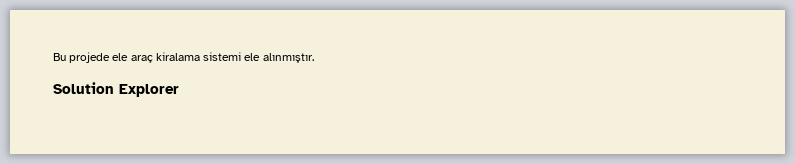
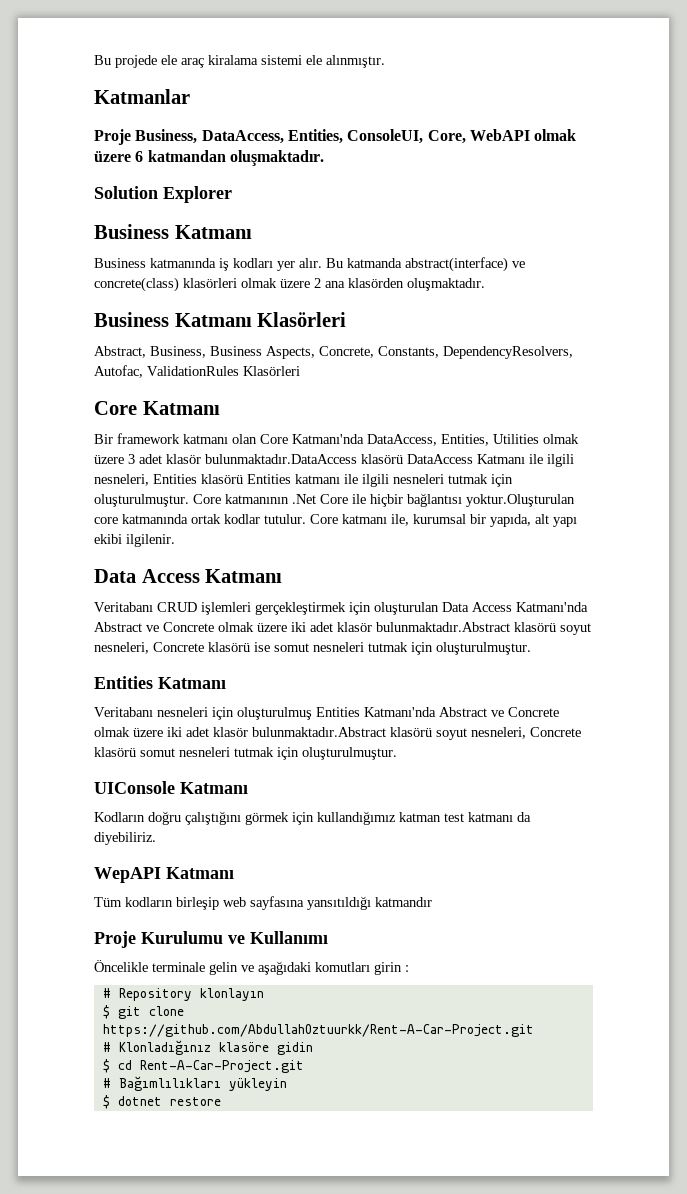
[53,82,179,97] Solution Explorer -> [94,89,190,104] [94,129,577,145] [94,150,324,166] [94,186,232,203] [94,224,252,239] [94,257,525,272] [94,277,485,292] [94,312,347,327] [94,346,573,359] [94,365,300,378] [94,401,220,415] [94,433,579,446] [94,454,574,467] [94,474,513,487] [94,493,575,507] [94,514,577,527] [94,534,175,547] [94,569,283,583] [94,602,588,615] [94,622,591,635] [94,642,531,655] [94,676,226,689] [94,707,559,720] [94,727,581,740] [94,747,397,760] [94,781,248,794] [94,811,531,825] [94,832,156,845] [94,867,234,883] [94,896,432,910] [94,931,328,948] [94,960,409,975] [102,988,264,1001] [102,1005,184,1019] [102,1024,534,1037] [102,1040,313,1055] [102,1059,304,1073] [102,1076,287,1091] [102,1095,221,1109] Katmanlar // Proje Business, DataAccess, Entities, ConsoleUI, Core, WebAPI olmak üzere 6 katmandan oluşmaktadır. // Solution Explorer // Business Katmanı // Business katmanında iş kodları yer alır. Bu katmanda abstract(interface) ve concrete(class) klasörleri olmak üzere 2 ana klasörden oluşmaktadır. // Business Katmanı Klasörleri // Abstract, Business, Business Aspects, Concrete, Constants, DependencyResolvers, Autofac, ValidationRules Klasörleri // Core Katmanı // Bir framework katmanı olan Core Katmanı'nda DataAccess, Entities, Utilities olmak üzere 3 adet klasör bulunmaktadır.DataAccess klasörü DataAccess Katmanı ile ilgili nesneleri, Entities klasörü Entities katmanı ile ilgili nesneleri tutmak için oluşturulmuştur. Core katmanının .Net Core ile hiçbir bağlantısı yoktur.Oluşturulan core katmanında ortak kodlar tutulur. Core katmanı ile, kurumsal bir yapıda, alt yapı ekibi ilgilenir. // Data Access Katmanı // Veritabanı CRUD işlemleri gerçekleştirmek için oluşturulan Data Access Katmanı'nda Abstract ve Concrete olmak üzere iki adet klasör bulunmaktadır.Abstract klasörü soyut nesneleri, Concrete klasörü ise somut nesneleri tutmak için oluşturulmuştur. // Entities Katmanı // Veritabanı nesneleri için oluşturulmuş Entities Katmanı'nda Abstract ve Concrete olmak üzere iki adet klasör bulunmaktadır.Abstract klasörü soyut nesneleri, Concrete klasörü somut nesneleri tutmak için oluşturulmuştur. // UIConsole Katmanı // Kodların doğru çalıştığını görmek için kullandığımız katman test katmanı da diyebiliriz. // WepAPI Katmanı // Tüm kodların birleşip web sayfasına yansıtıldığı katmandır // Proje Kurulumu ve Kullanımı // Öncelikle terminale gelin ve aşağıdaki komutları girin : // # Repository klonlayın // $ git clone https://github.com/AbdullahOztuurkk/Rent-A-Car-Project.git // # Klonladığınız klasöre gidin // $ cd Rent-A-Car-Project.git // # Bağımlılıkları yükleyin // $ dotnet restore

